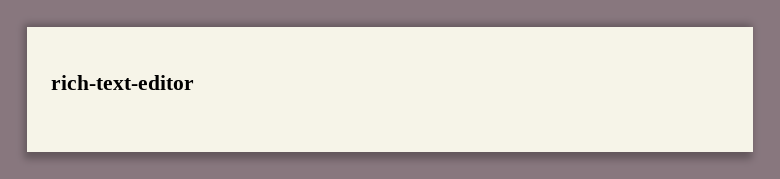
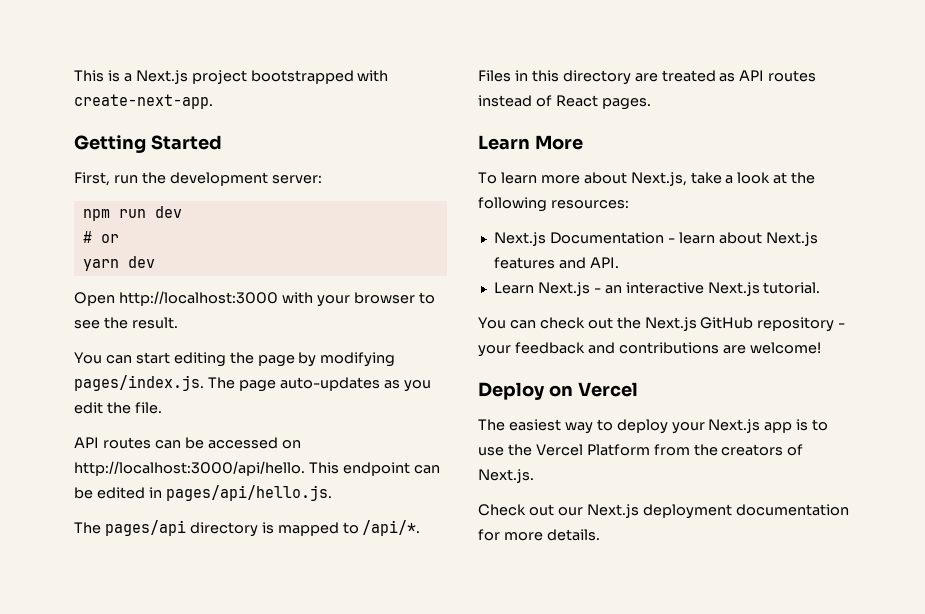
[51,75,194,90] rich-text-editor -> [74,70,389,84] [74,94,213,109] [74,135,222,153] [74,172,322,186] [82,206,182,221] [82,231,119,243] [82,256,155,271] [74,291,435,307] [74,317,178,329] [74,352,396,367] [74,375,431,392] [74,402,162,414] [74,437,301,449] [74,461,440,476] [74,485,332,501] [74,520,421,537] [478,70,817,85] [478,95,651,110] [478,135,583,150] [478,172,816,186] [478,197,629,212] [493,232,818,246] [493,257,619,269] [493,282,821,296] [478,317,846,332] [478,342,821,357] [478,382,638,400] [478,419,829,434] [478,444,804,456] [478,469,534,483] [478,504,849,519] [478,529,600,541] This is a Next.js project bootstrapped with create-next-app. // Getting Started // First, run the development server: // npm run dev // # or // yarn dev // Open http://localhost:3000 with your browser to see the result. // You can start editing the page by modifying pages/index.js. The page auto-updates as you edit the file. // API routes can be accessed on http://localhost:3000/api/hello. This endpoint can be edited in pages/api/hello.js. // The pages/api directory is mapped to /api/*. Files in this directory are treated as API routes instead of React pages. // Learn More // To learn more about Next.js, take a look at the following resources: // Next.js Documentation - learn about Next.js features and API. // Learn Next.js - an interactive Next.js tutorial. // You can check out the Next.js GitHub repository - your feedback and contributions are welcome! // Deploy on Vercel // The easiest way to deploy your Next.js app is to use the Vercel Platform from the creators of Next.js. // Check out our Next.js deployment documentation for more details.

